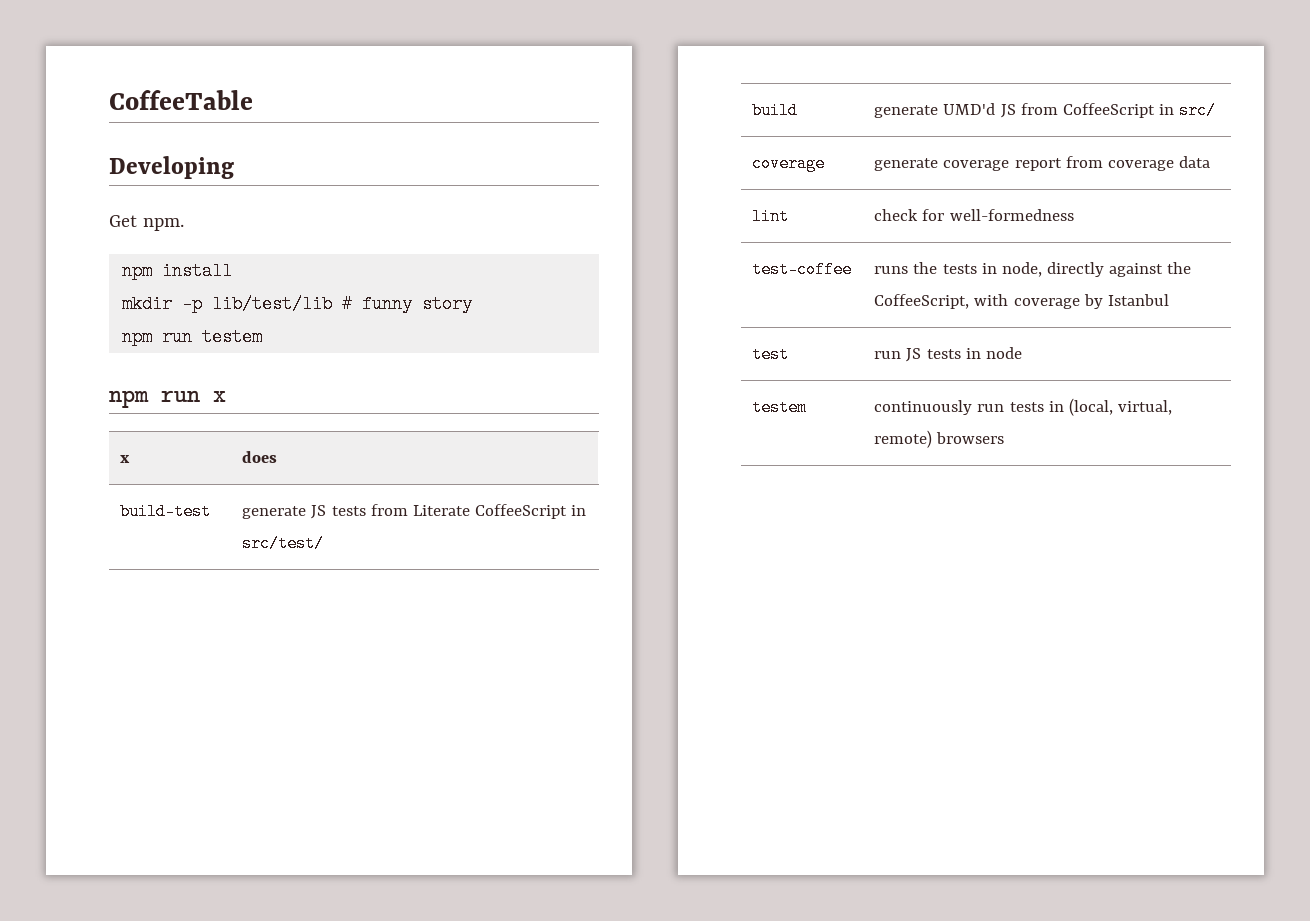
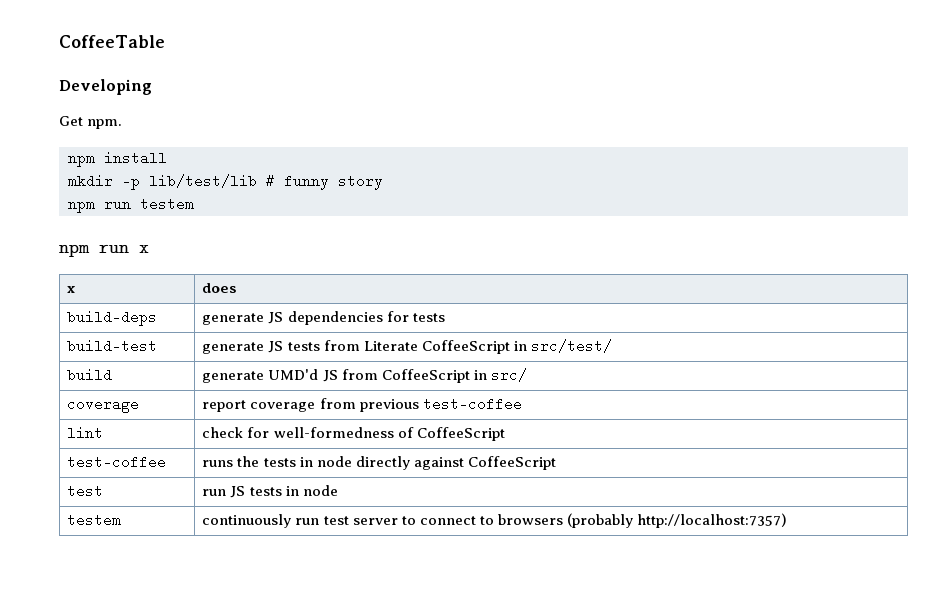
(278, 457) none -> [67,310,158,326] [202,311,445,325] // build-deps | generate JS dependencies for tests
[874,156,1210,171] generate coverage report from coverage data -> [202,397,522,412] report coverage from previous test-coffee
(1074, 215) none -> [397,427,505,441] of CoffeeScript
[1001,262,1042,277] node, -> [316,456,352,467] node
[1167,262,1192,274] [874,294,1169,309] the CoffeeScript, with coverage by Istanbul -> [467,456,556,470] CoffeeScript
[1009,398,1172,416] [874,430,1005,448] tests in (local, virtual, remote) browsers -> [323,513,787,528] test server to connect to browsers (probably http://localhost:7357)

